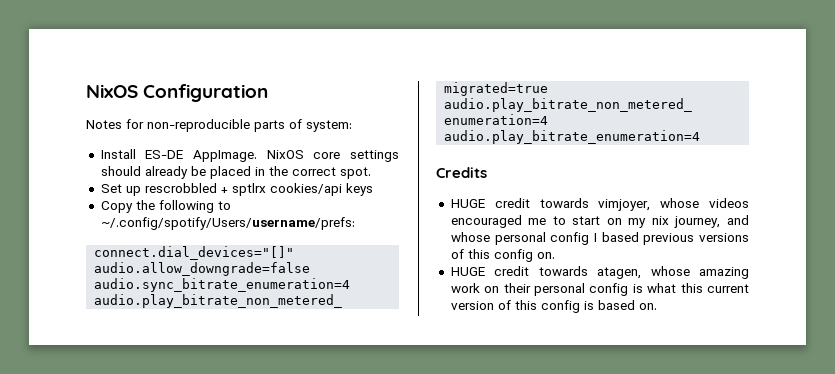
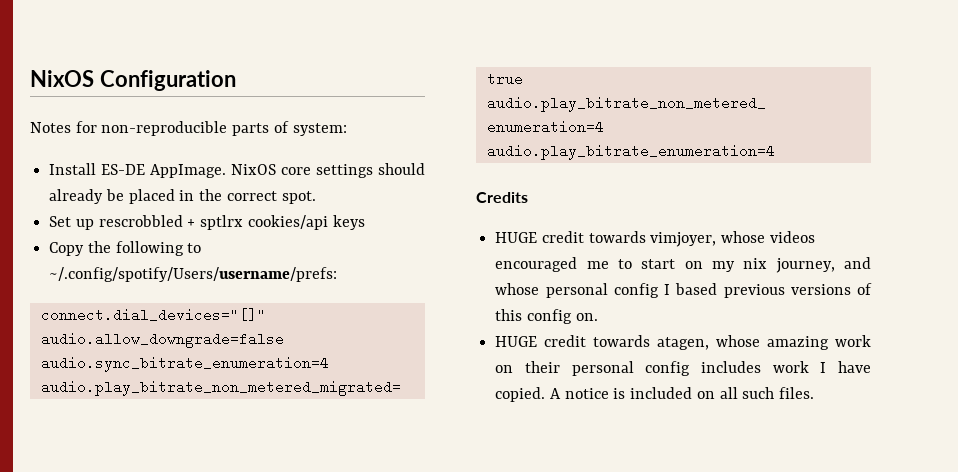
[632,283,749,293] [450,300,657,313] is what this current version of this config is based on. -> [700,361,871,373] [495,387,815,402] includes work I have copied. A notice is included on all such files.

